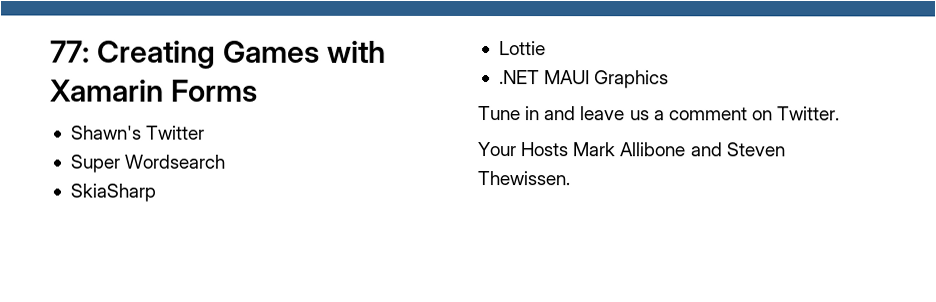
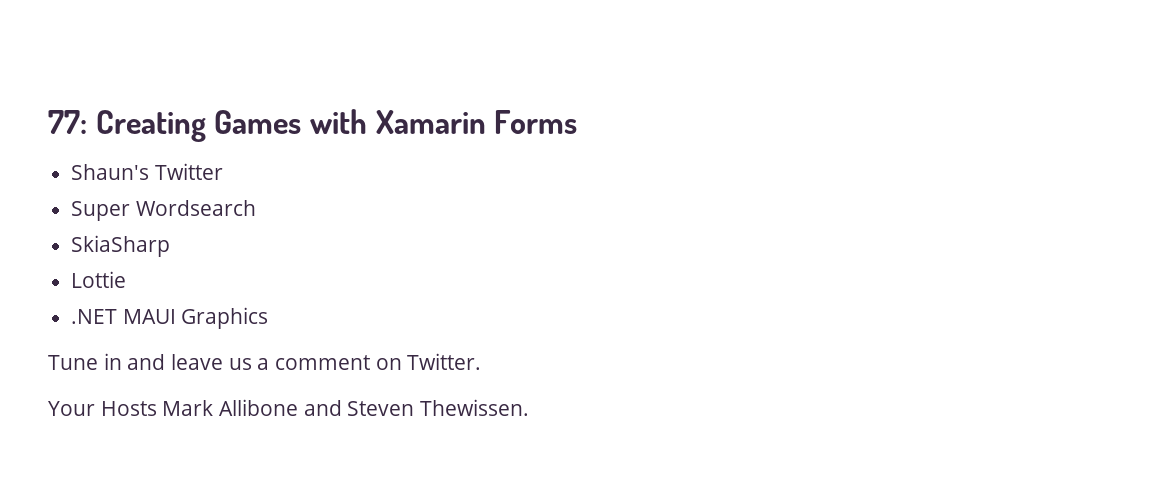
[70,125,142,140] Shawn's -> [71,164,150,180] Shaun's

